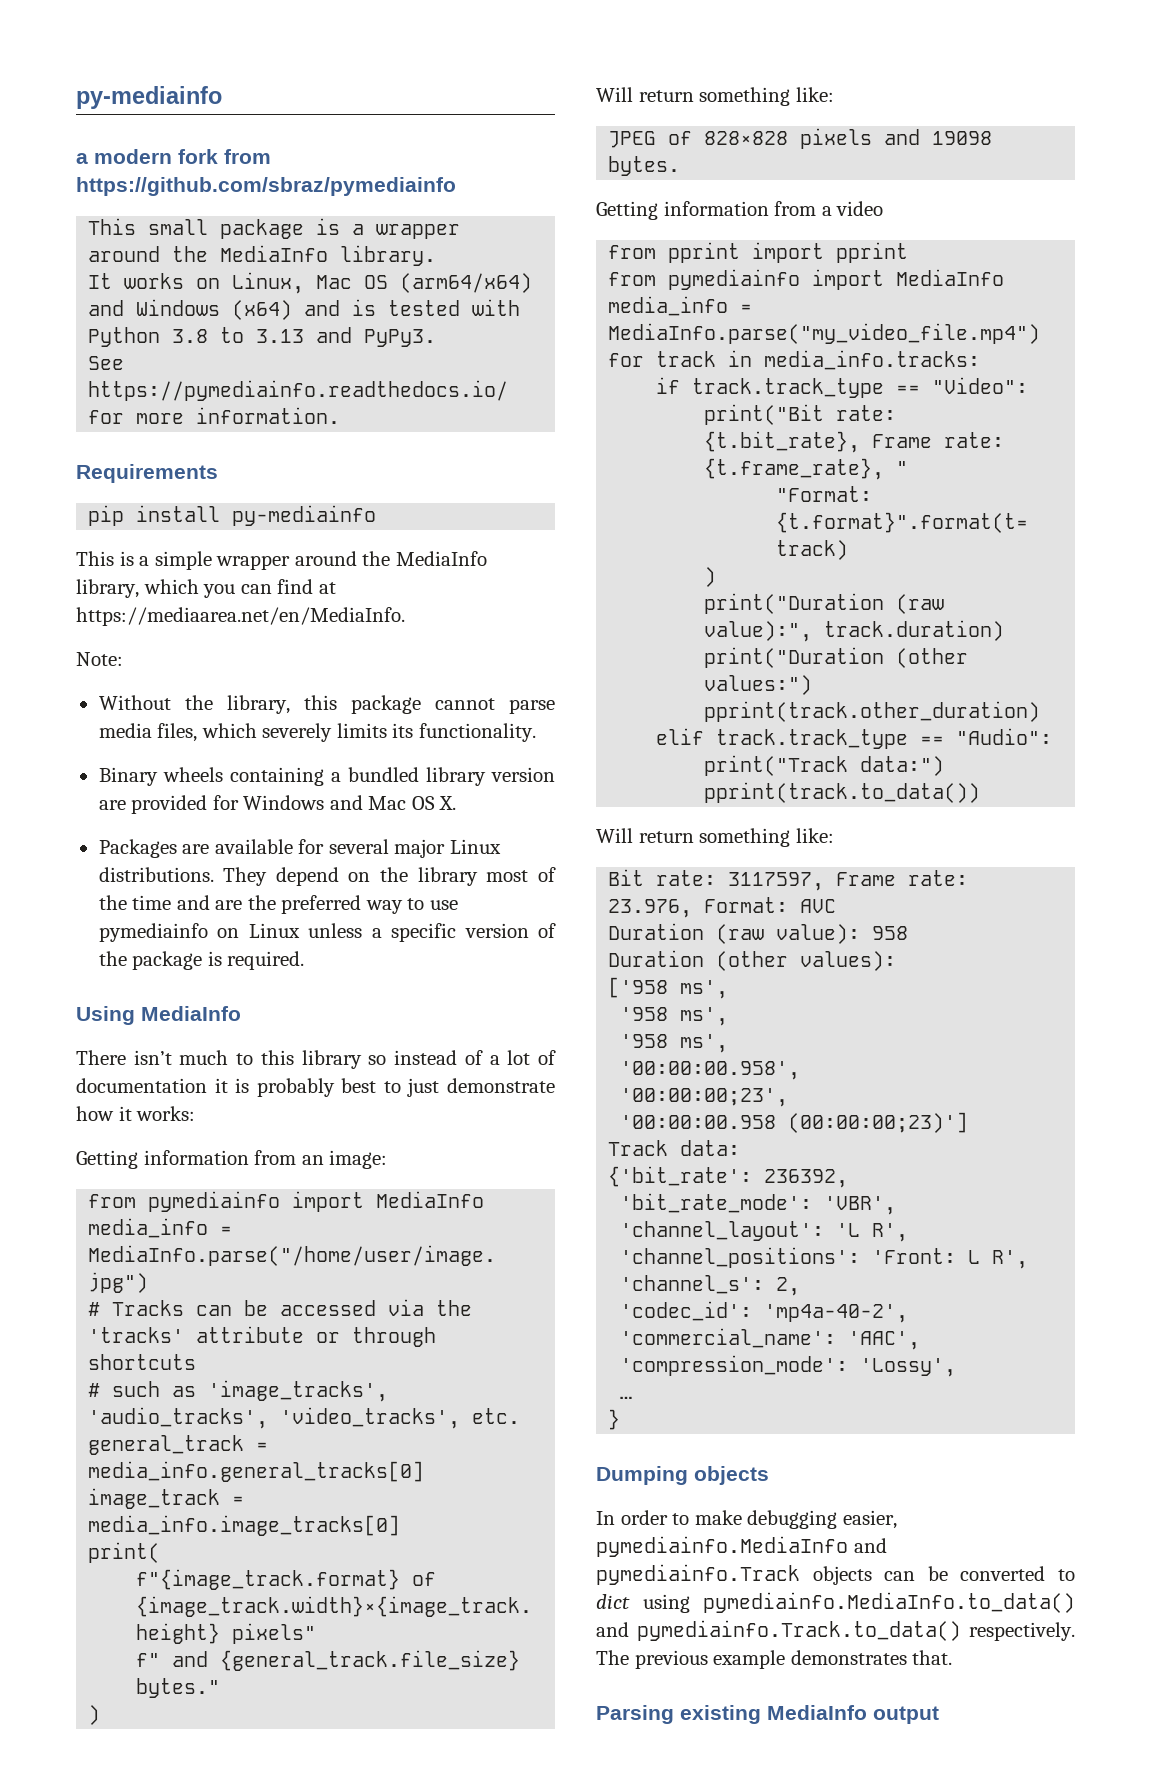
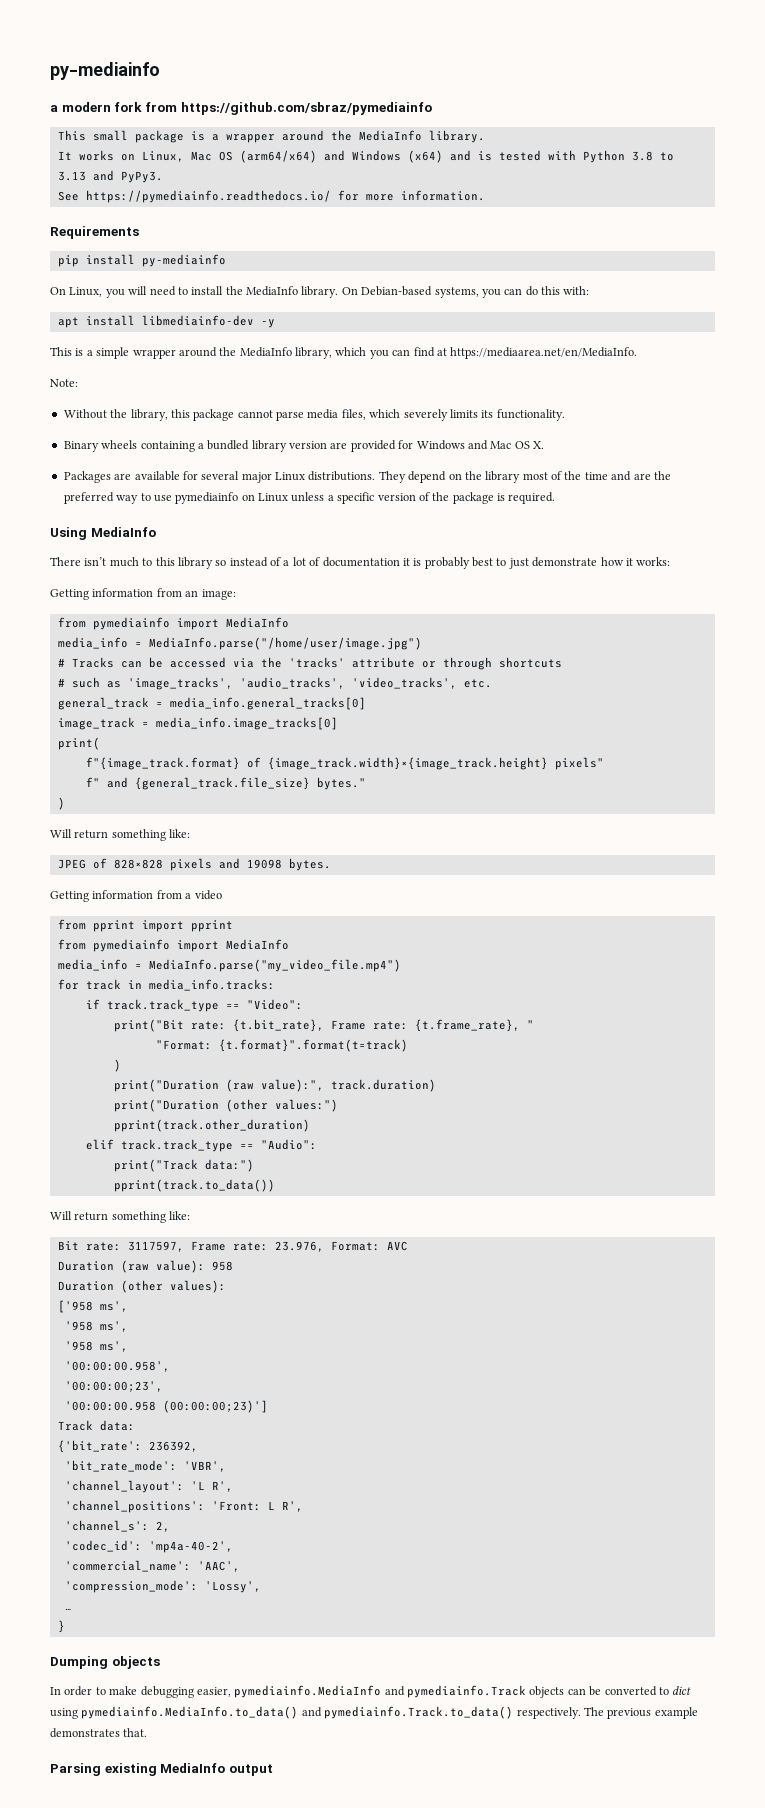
(377, 515) none -> [50,286,590,298] [57,315,275,328] // On Linux, you will need to install the MediaInfo library. On Debian-based systems, you can do this with: // apt install libmediainfo-dev -y

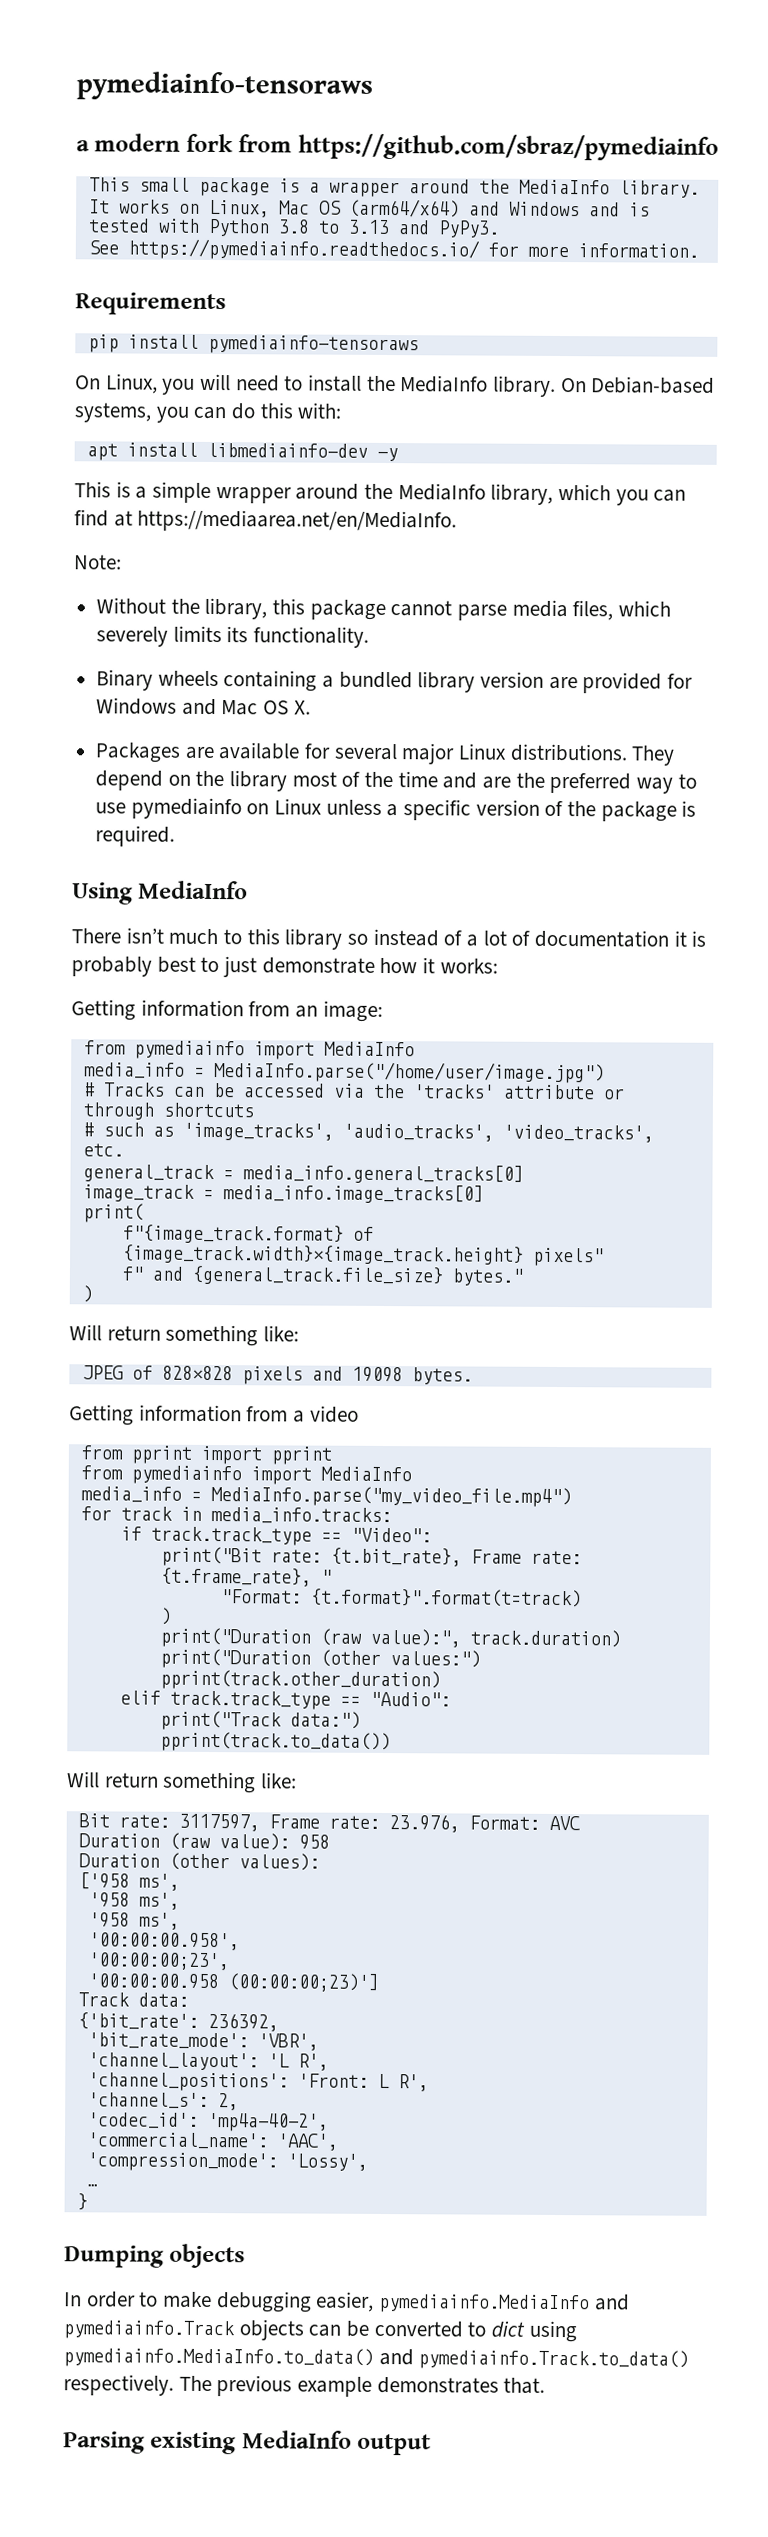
[50,62,160,80] py-mediainfo -> [76,71,373,101] pymediainfo-tensoraws
[407,150,443,163] (x64) -> (580, 209) none
[141,254,226,267] py-mediainfo -> [207,334,419,355] pymediainfo-tensoraws

